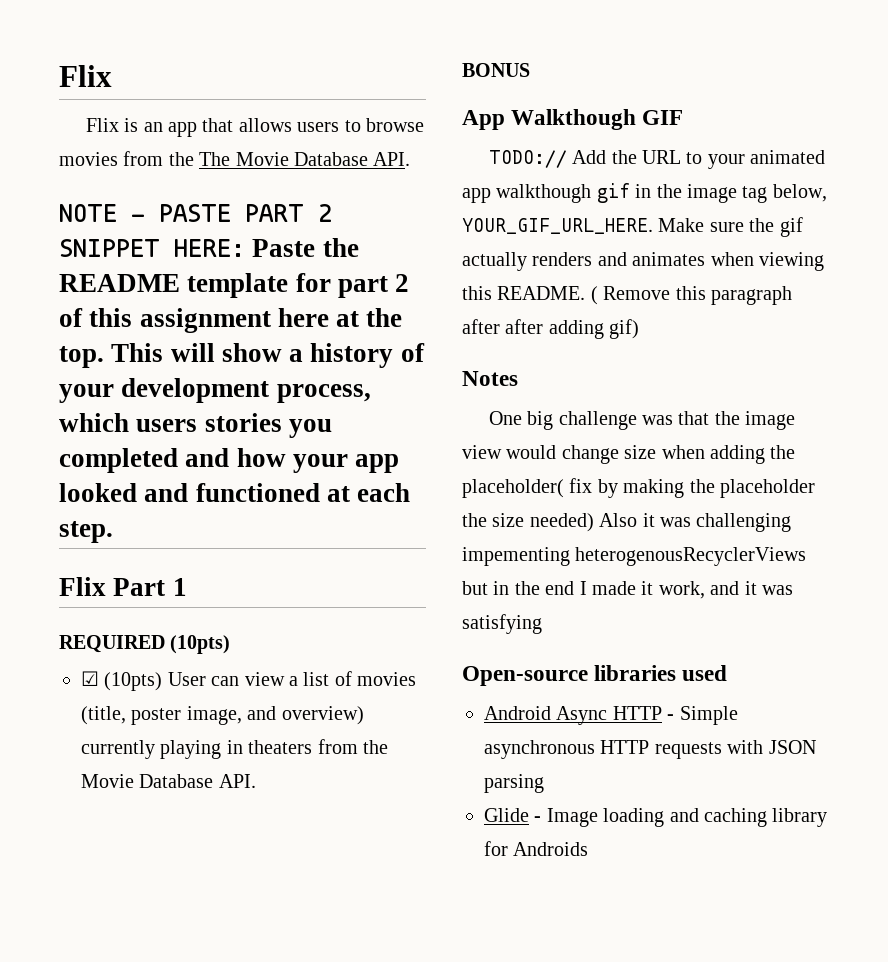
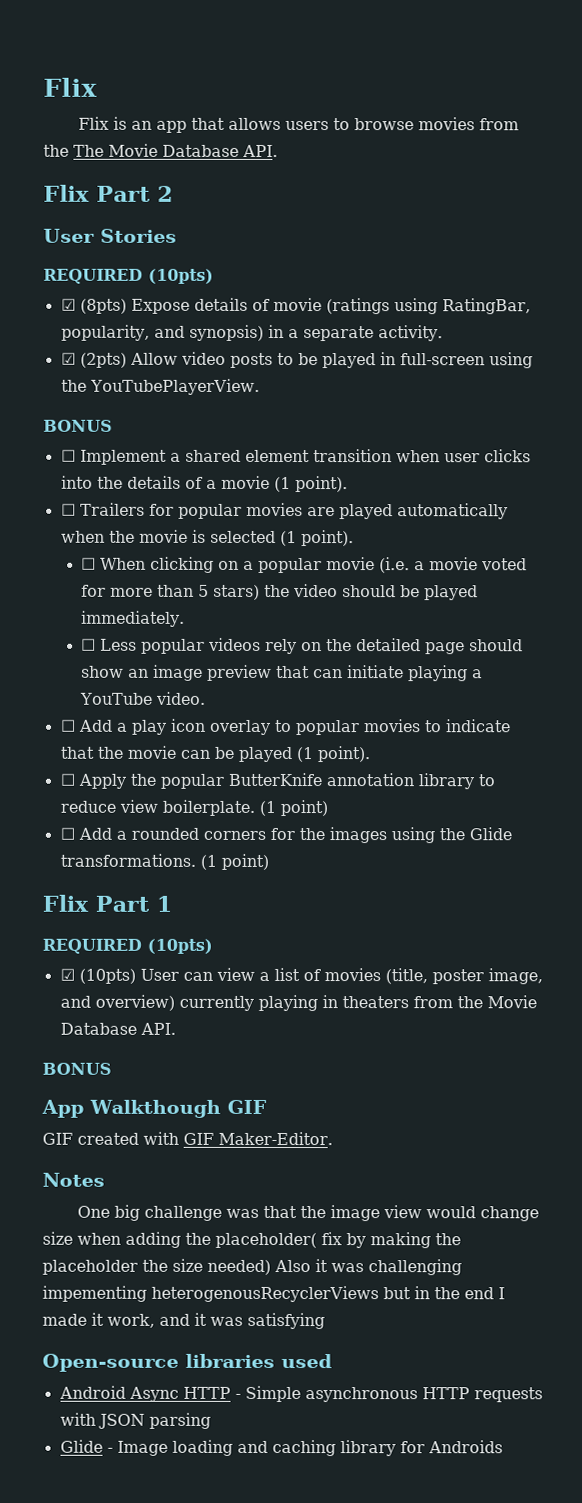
[59,204,332,222] [59,238,359,257] [59,273,410,298] [59,308,403,333] [59,343,425,368] [59,378,371,403] [59,413,332,438] [59,448,400,473] [59,483,411,502] [59,521,113,543] NOTE - PASTE PART 2 SNIPPET HERE: Paste the README template for part 2 of this assignment here at the top. This will show a history of your development process, which users stories you completed and how your app looked and functioned at each step. -> [43,184,173,202] [43,228,177,243] [43,268,214,284] [60,297,531,315] [60,324,443,342] [60,351,533,369] [60,378,260,395] [43,419,113,432] [60,449,531,465] [60,475,348,493] [60,502,508,520] [60,529,354,547] [81,556,528,574] [81,584,479,601] [81,610,186,627] [81,637,524,655] [81,664,484,682] [80,691,207,705] [60,718,511,736] [59,745,371,763] [59,772,495,790] [59,799,328,817] [59,827,512,844] [59,853,269,870] Flix Part 2 // User Stories // REQUIRED (10pts) // ☑ (8pts) Expose details of movie (ratings using RatingBar, popularity, and synopsis) in a separate activity. // ☑ (2pts) Allow video posts to be played in full-screen using the YouTubePlayerView. // BONUS // ☐ Implement a shared element transition when user clicks into the details of a movie (1 point). // ☐ Trailers for popular movies are played automatically when the movie is selected (1 point). // ☐ When clicking on a popular movie (i.e. a movie voted for more than 5 stars) the video should be played immediately. // ☐ Less popular videos rely on the detailed page should show an image preview that can initiate playing a YouTube video. // ☐ Add a play icon overlay to popular movies to indicate that the movie can be played (1 point). // ☐ Apply the popular ButterKnife annotation library to reduce view boilerplate. (1 point) // ☐ Add a rounded corners for the images using the Glide transformations. (1 point)
[488,150,826,169] [462,183,827,203] [462,217,803,237] [462,252,824,271] [462,286,792,305] [462,319,640,339] TODO:// Add the URL to your animated app walkthough gif in the image tag below, YOUR_GIF_URL_HERE. Make sure the gif actually renders and animates when viewing this README. ( Remove this paragraph after after adding gif) -> [42,1131,333,1146] GIF created with GIF Maker-Editor.

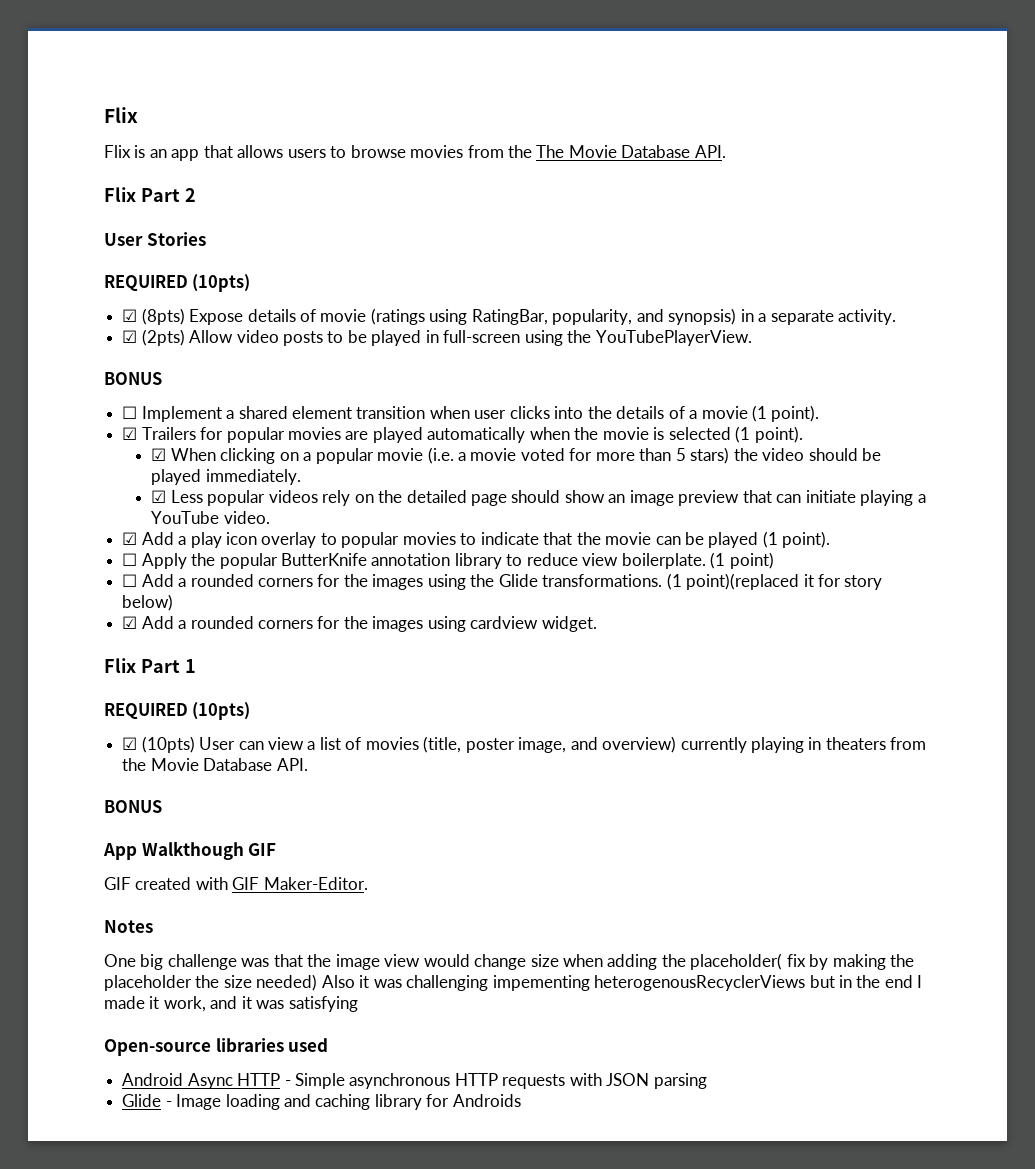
[60,503,76,516] ☐ -> [122,427,138,440] ☑
[81,557,97,570] ☐ -> [151,448,167,461] ☑
[81,638,97,651] ☐ -> [151,490,167,503] ☑
[60,719,76,732] ☐ -> [122,532,138,545] ☑
[220,853,269,870] point) -> [686,573,883,590] [122,594,174,611] [122,616,597,632] point)(replaced it for story below) // ☑ Add a rounded corners for the images using cardview widget.

